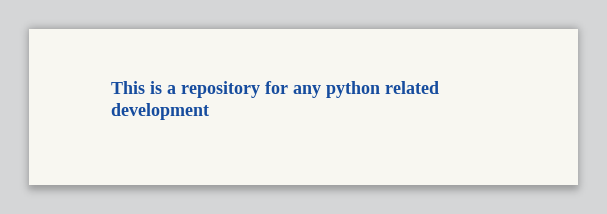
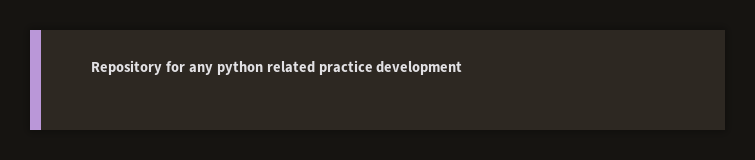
[111,81,260,98] This is a repository -> [91,60,162,75] Repository
(439, 87) none -> [318,60,373,75] practice

